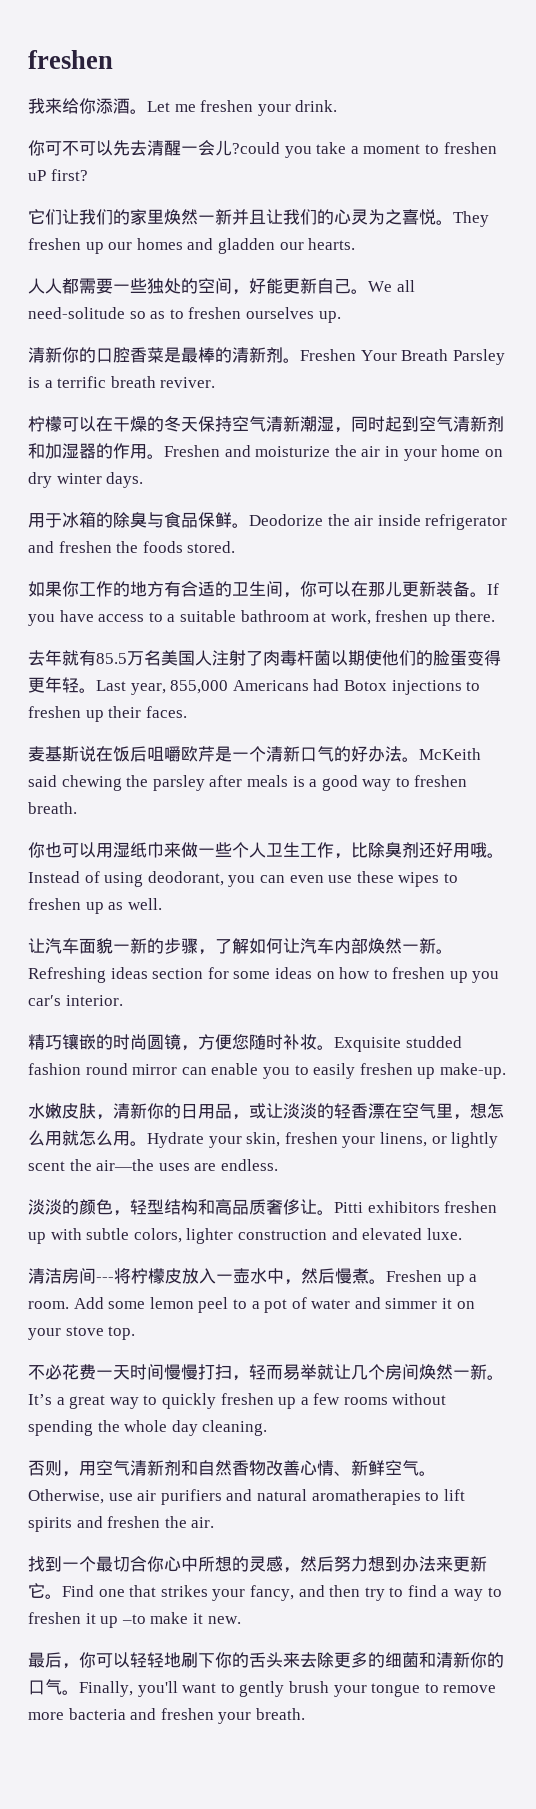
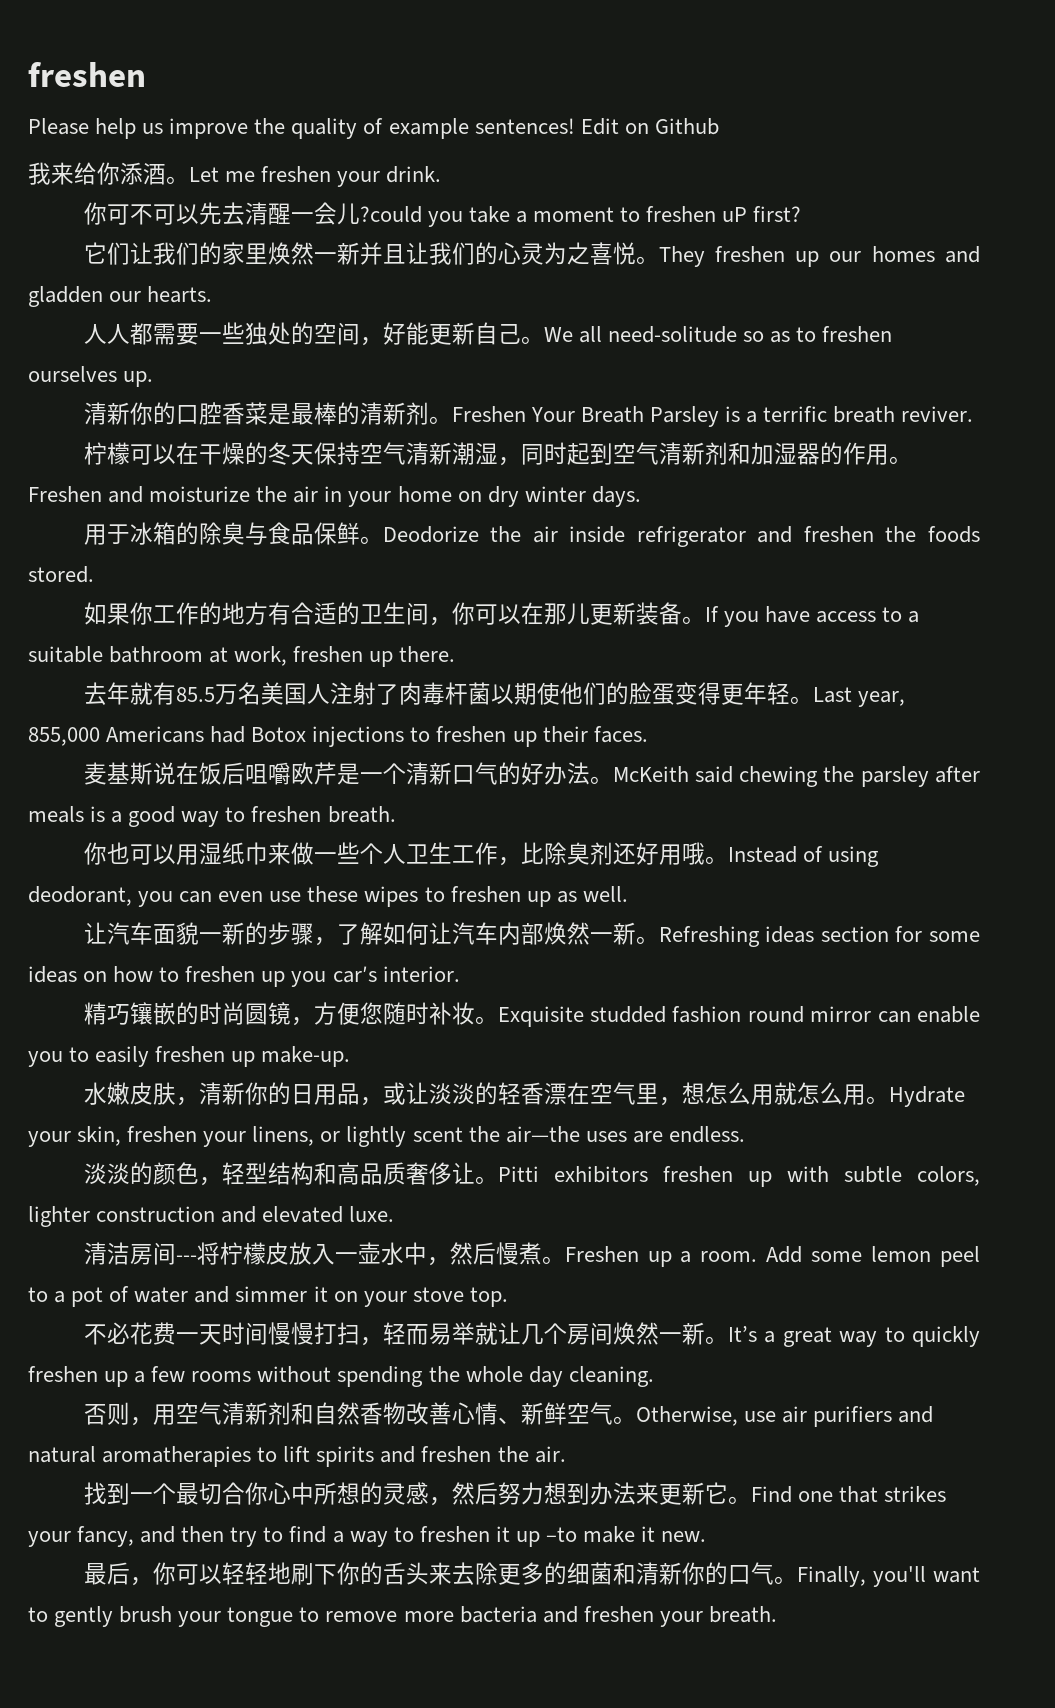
[28,50,113,69] freshen -> [28,62,146,87] [28,118,719,139] freshen // Please help us improve the quality of example sentences! Edit on Github

